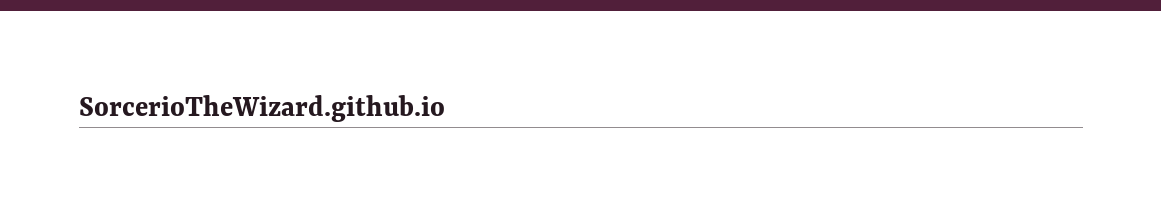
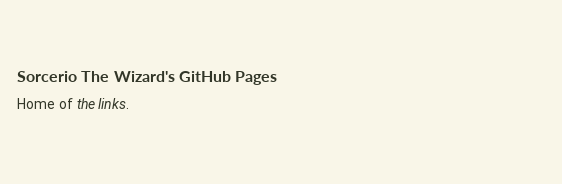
[79,95,445,122] SorcerioTheWizard.github.io -> [17,71,278,85] [17,98,130,109] Sorcerio The Wizard's GitHub Pages // Home of the links.

